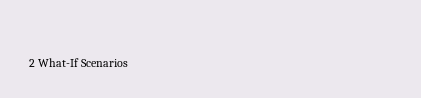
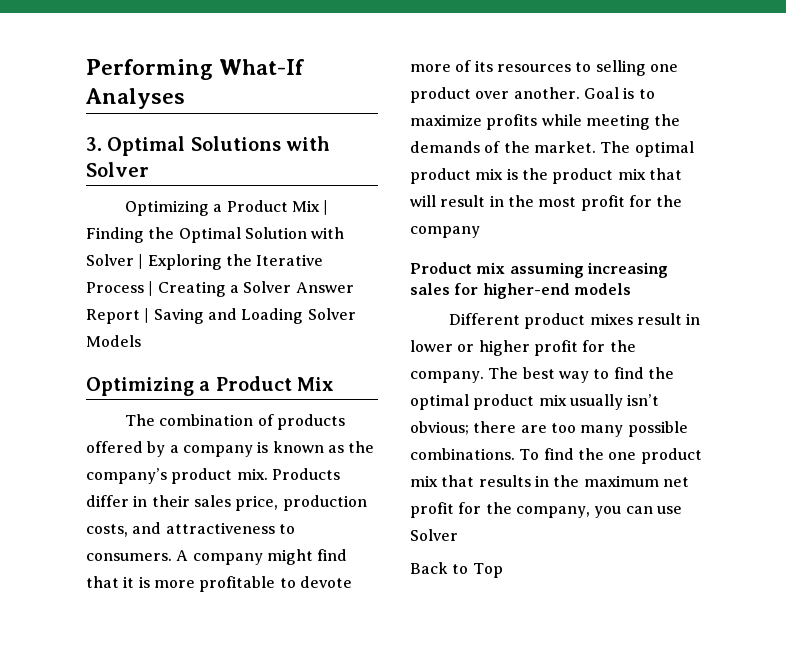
[29,58,129,67] 2 What-If Scenarios -> [86,59,305,80] [85,88,185,109] [86,136,331,156] [86,162,149,177] [124,200,329,216] [86,227,345,243] [86,254,324,270] [86,281,354,297] [86,308,356,324] [86,335,141,347] [86,376,335,396] [124,414,345,430] [86,441,375,457] [86,468,340,484] [86,495,367,511] [86,522,295,537] [86,549,348,565] [86,576,352,592] [410,60,678,76] [410,87,655,103] [410,114,681,130] [410,141,694,157] [410,168,682,184] [410,195,683,211] [410,226,480,238] [410,262,668,278] [410,283,631,299] [448,313,701,329] [410,340,636,356] [410,367,674,383] [410,394,660,410] [410,421,688,437] [410,448,702,464] [410,475,689,487] [410,502,682,518] [410,529,458,541] [410,562,503,578] Performing What-If Analyses // 3. Optimal Solutions with Solver // Optimizing a Product Mix | Finding the Optimal Solution with Solver | Exploring the Iterative Process | Creating a Solver Answer Report | Saving and Loading Solver Models // Optimizing a Product Mix // The combination of products offered by a company is known as the company’s product mix. Products differ in their sales price, production costs, and attractiveness to consumers. A company might find that it is more profitable to devote more of its resources to selling one product over another. Goal is to maximize profits while meeting the demands of the market. The optimal product mix is the product mix that will result in the most profit for the company // Product mix assuming increasing sales for higher-end models // Different product mixes result in lower or higher profit for the company. The best way to find the optimal product mix usually isn’t obvious; there are too many possible combinations. To find the one product mix that results in the maximum net profit for the company, you can use Solver // Back to Top

